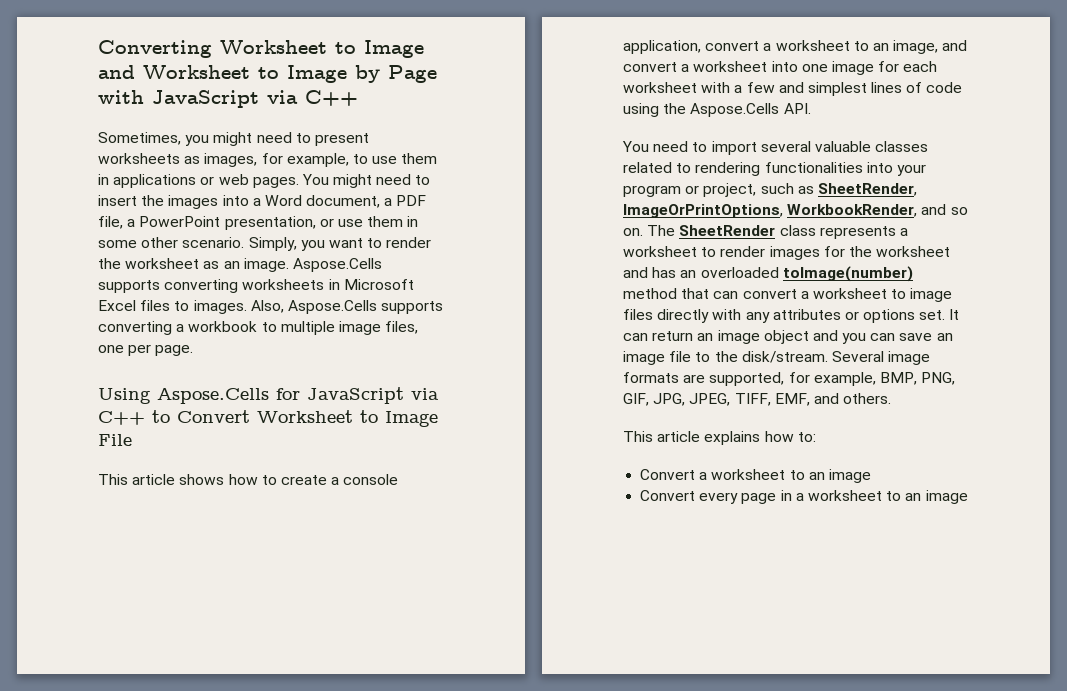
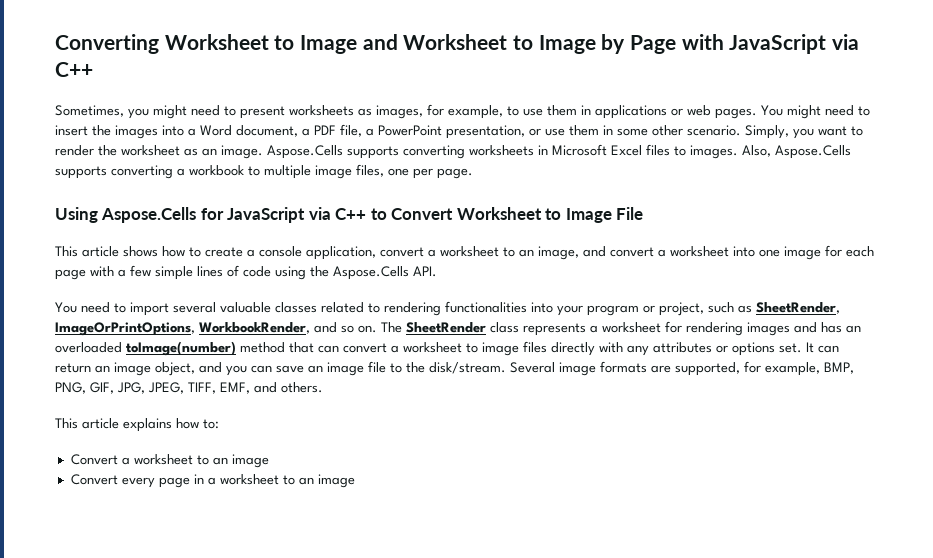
[623,82,697,93] worksheet -> [55,269,86,280] page
[778,82,867,96] and simplest -> [155,266,193,280] simple
[701,246,951,260] to render images for the worksheet -> [665,321,790,336] for rendering images
[763,330,809,344] object -> [155,362,195,376] object,

